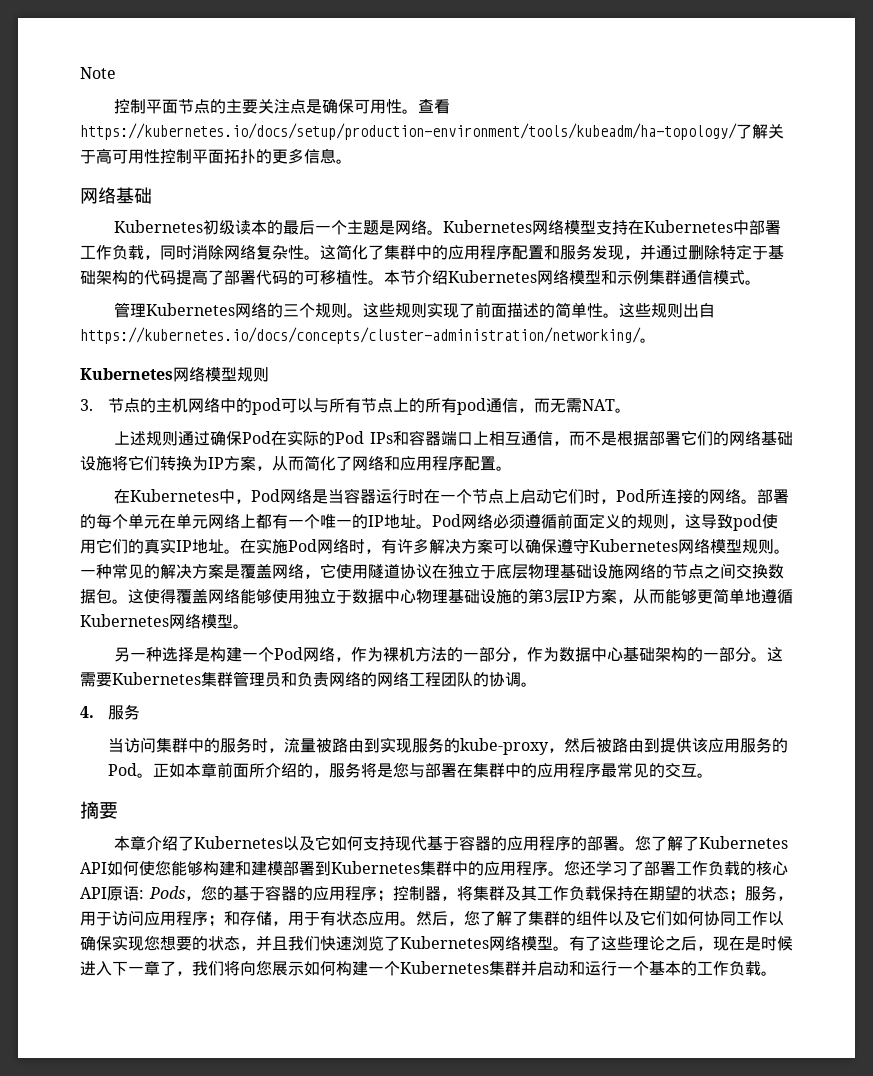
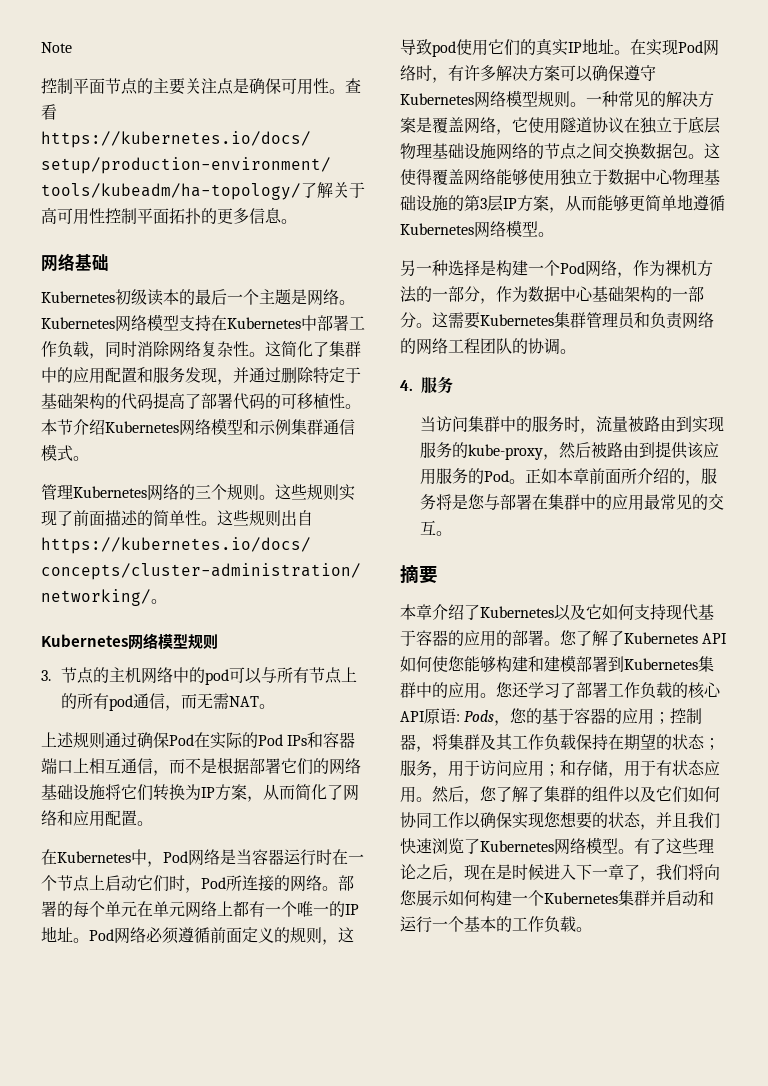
[480,245,512,260] 程序 -> (105, 375) none
[432,456,464,471] 程序 -> (105, 818) none
[272,539,288,554] 施 -> [662,39,678,55] 现
[569,763,602,778] 程序 -> (644, 502) none
[538,836,571,851] 程序 -> (496, 638) none
[516,861,548,876] 程序 -> (480, 690) none
[344,886,377,901] 程序 -> (655, 716) none
[176,911,208,926] 程序 -> (544, 768) none

